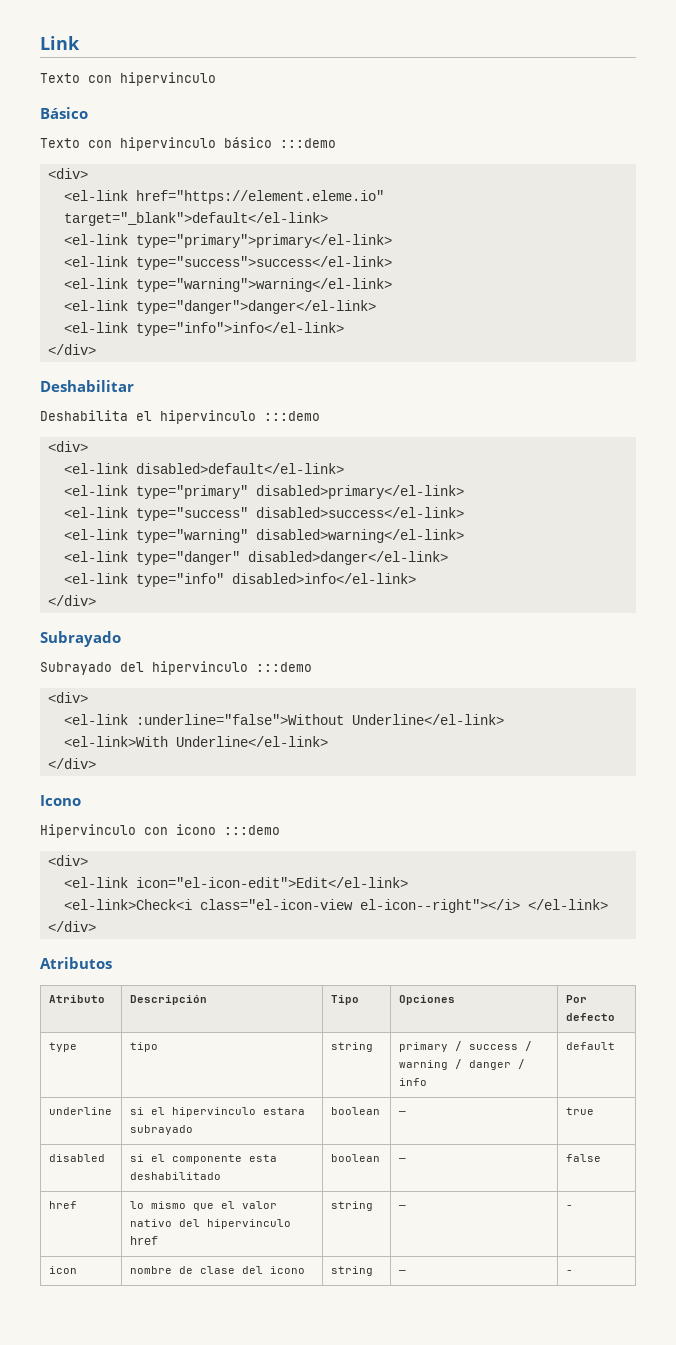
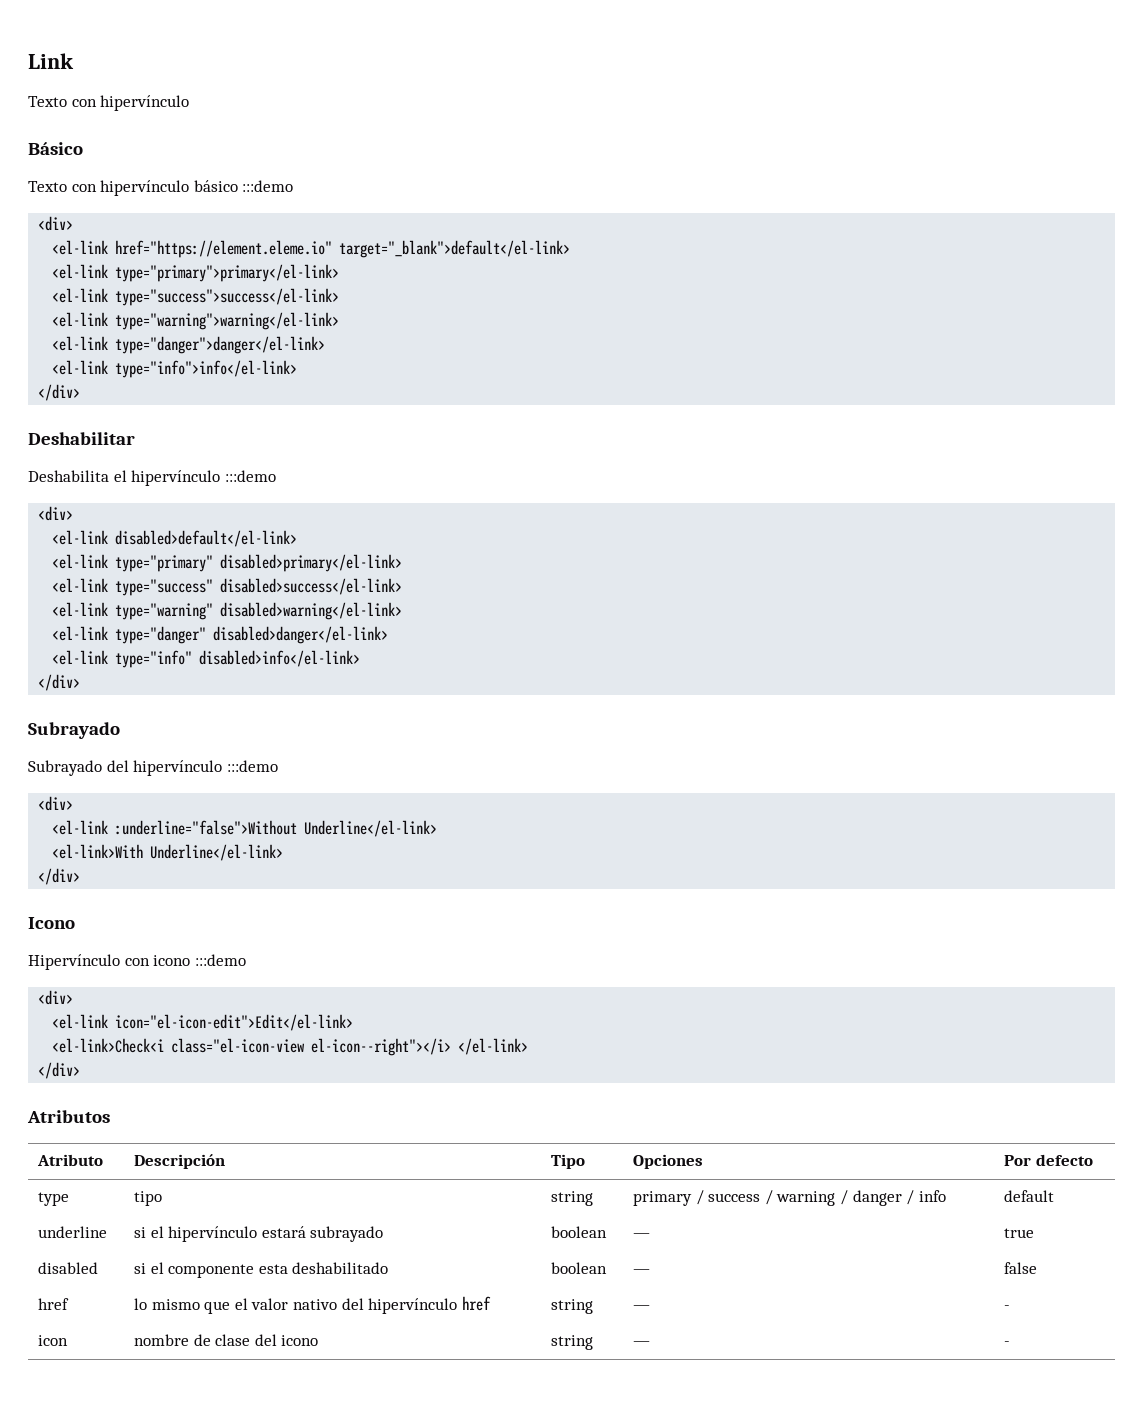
[120,72,216,86] hipervinculo -> [100,95,190,111] hipervínculo
[120,137,216,151] hipervinculo -> [100,180,190,196] hipervínculo
[160,410,256,424] hipervinculo -> [131,470,221,486] hipervínculo
[152,661,248,675] hipervinculo -> [133,760,223,776] hipervínculo
[40,824,136,838] Hipervinculo -> [28,954,120,970] Hipervínculo
[171,1107,305,1117] hipervinculo estara -> [168,1226,306,1242] hipervínculo estará
[206,1219,291,1229] hipervinculo -> [368,1298,458,1314] hipervínculo

